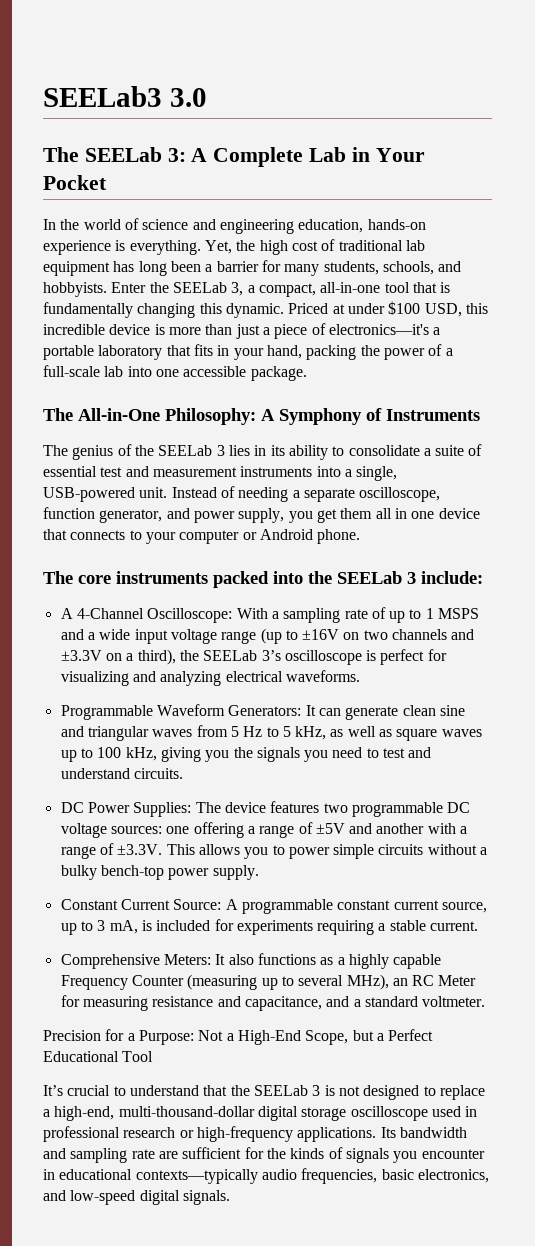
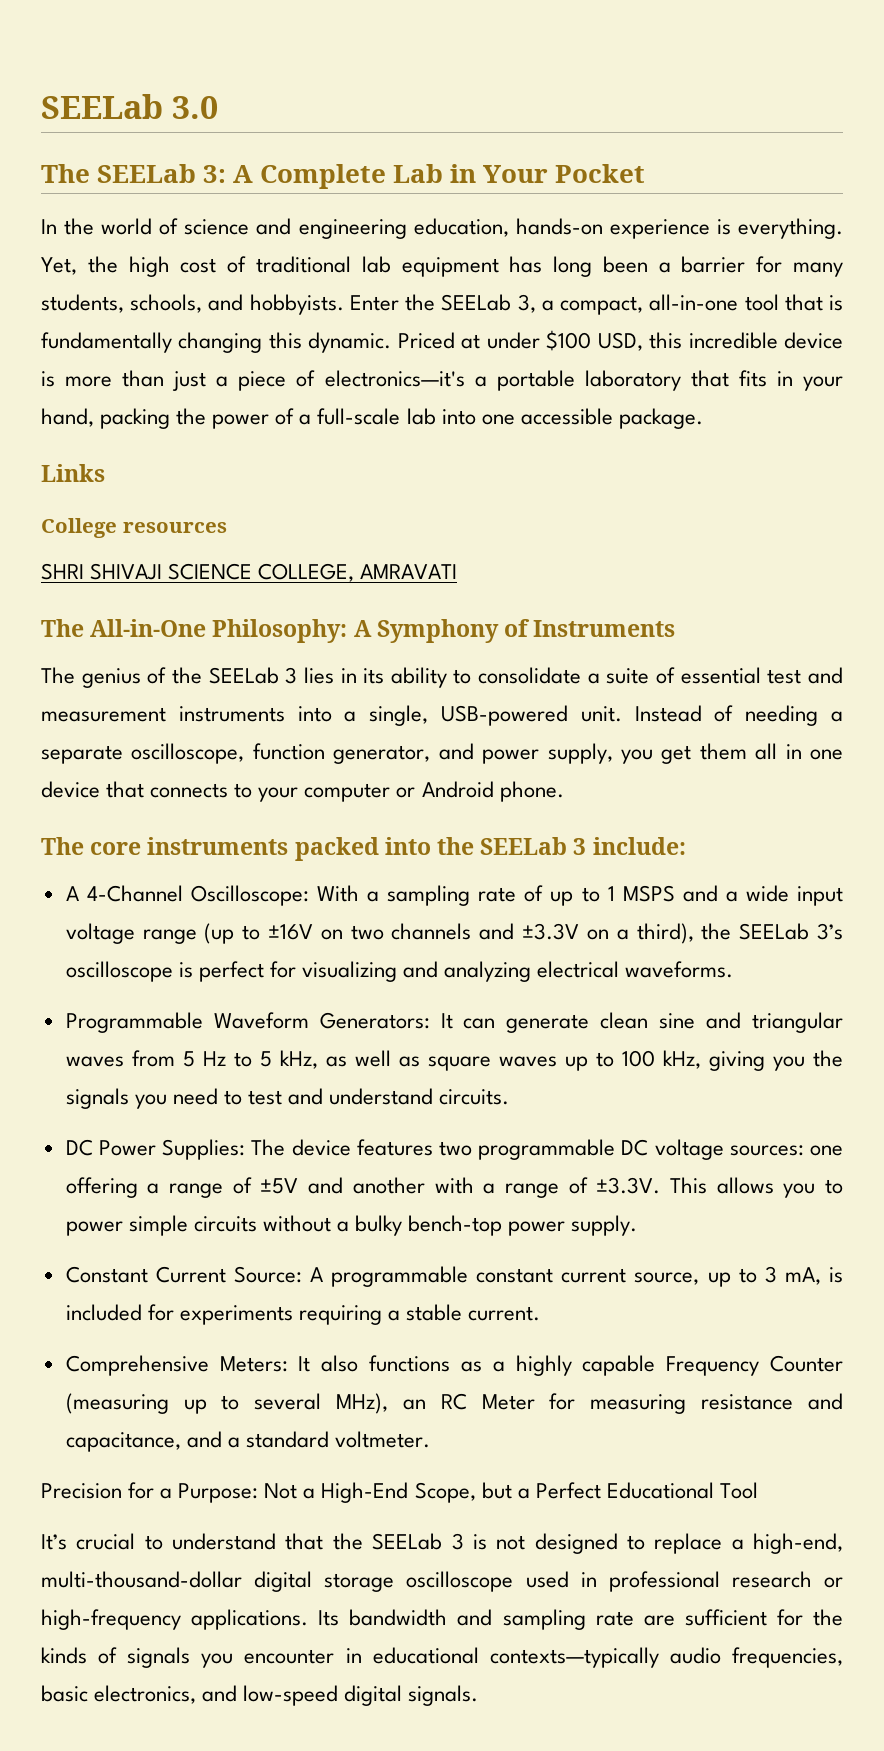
[43,86,162,107] SEELab3 -> [41,94,163,119] SEELab
(307, 373) none -> [41,464,105,482] [41,518,227,538] [41,563,458,582] // Links // College resources // SHRI SHIVAJI SCIENCE COLLEGE, AMRAVATI

